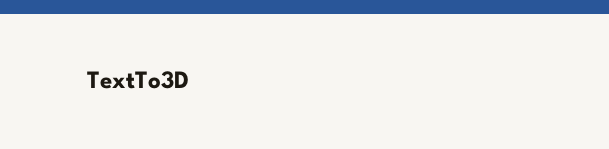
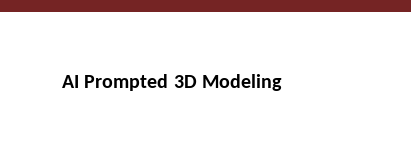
[87,71,189,89] TextTo3D -> [62,74,282,91] AI Prompted 3D Modeling

